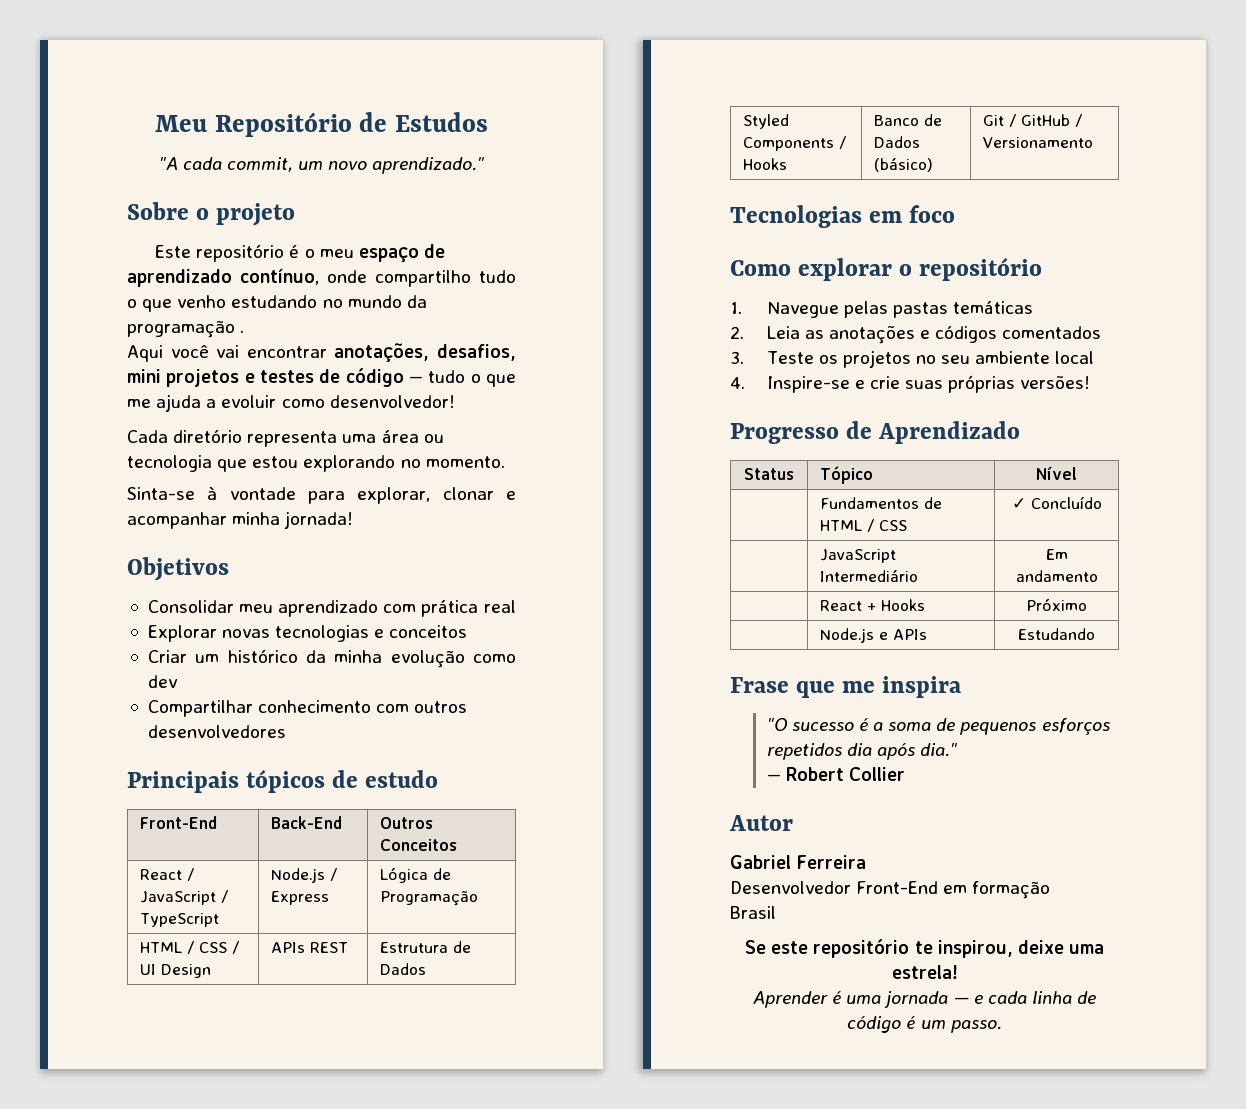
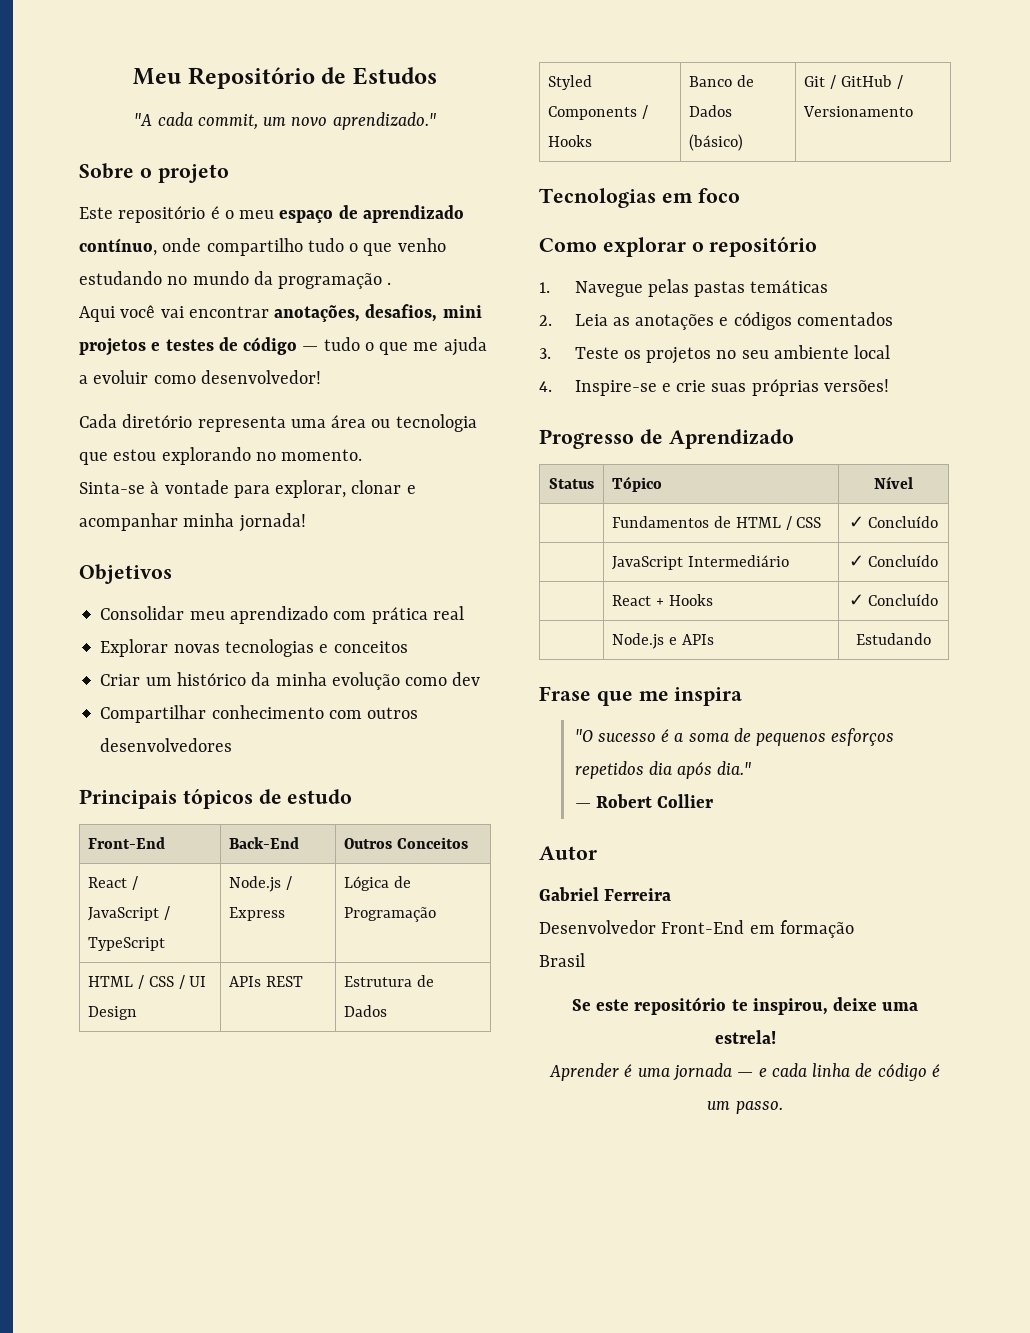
[1045,549,1068,560] [1015,570,1098,582] Em andamento -> [848,555,939,567] ✓ Concluído
[1026,598,1087,611] Próximo -> [848,594,939,606] ✓ Concluído

